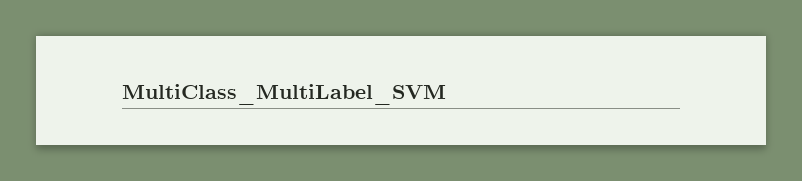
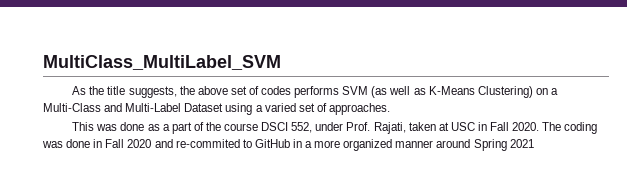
(446, 94) none -> [72,86,558,98] [43,103,390,115] [72,122,598,134] [42,139,534,151] // As the title suggests, the above set of codes performs SVM (as well as K-Means Clustering) on a Multi-Class and Multi-Label Dataset using a varied set of approaches. // This was done as a part of the course DSCI 552, under Prof. Rajati, taken at USC in Fall 2020. The coding was done in Fall 2020 and re-commited to GitHub in a more organized manner around Spring 2021

